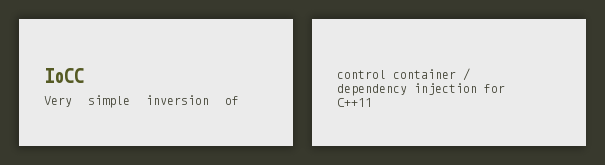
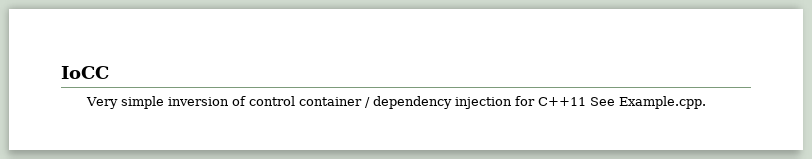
(372, 102) none -> [589,96,706,109] See Example.cpp.

